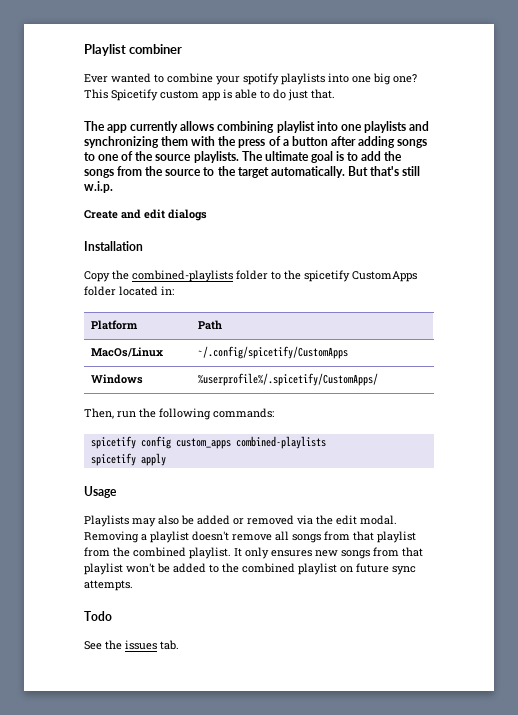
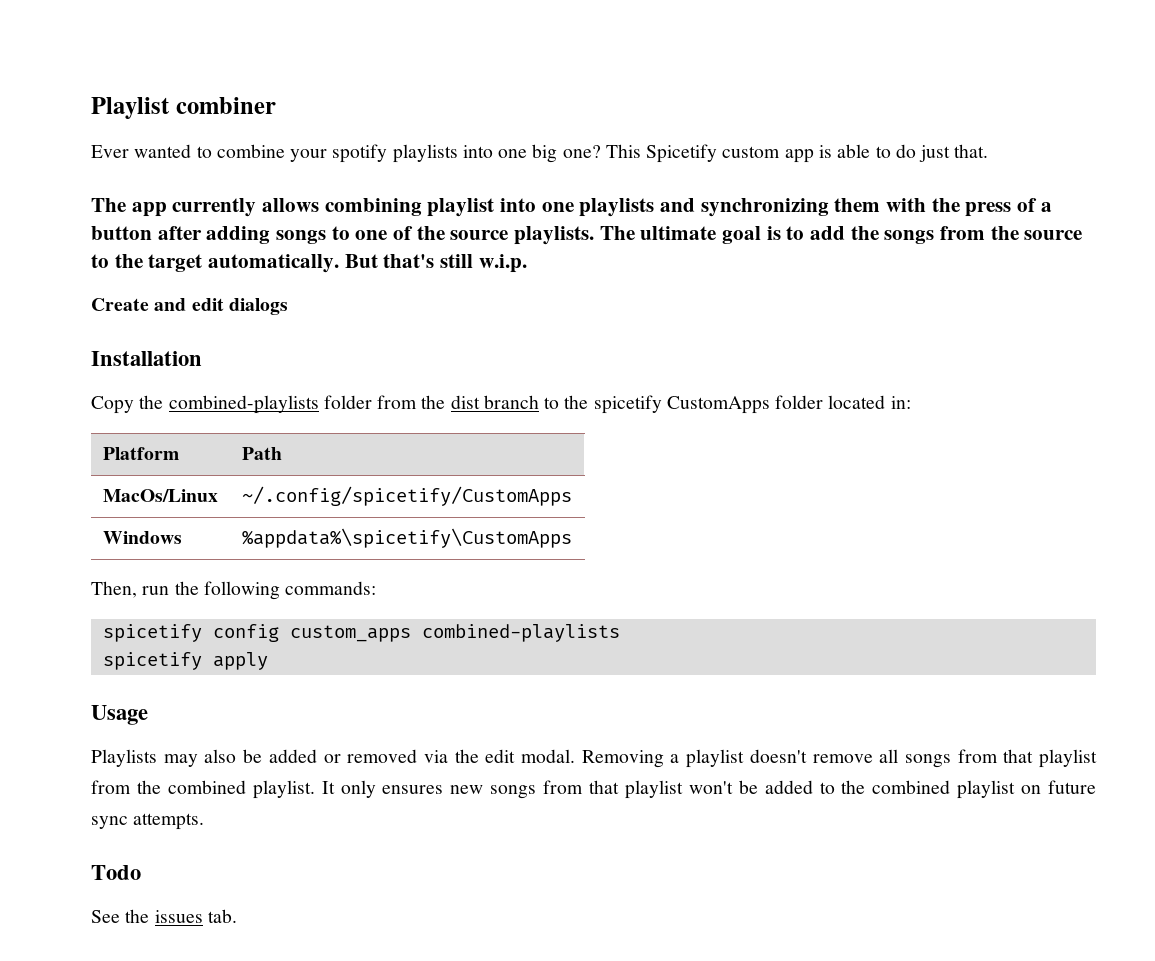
(268, 275) none -> [377,395,539,409] from the dist branch
[197,373,378,386] %userprofile%/.spicetify/CustomApps/ -> [241,528,572,548] %appdata%\spicetify\CustomApps

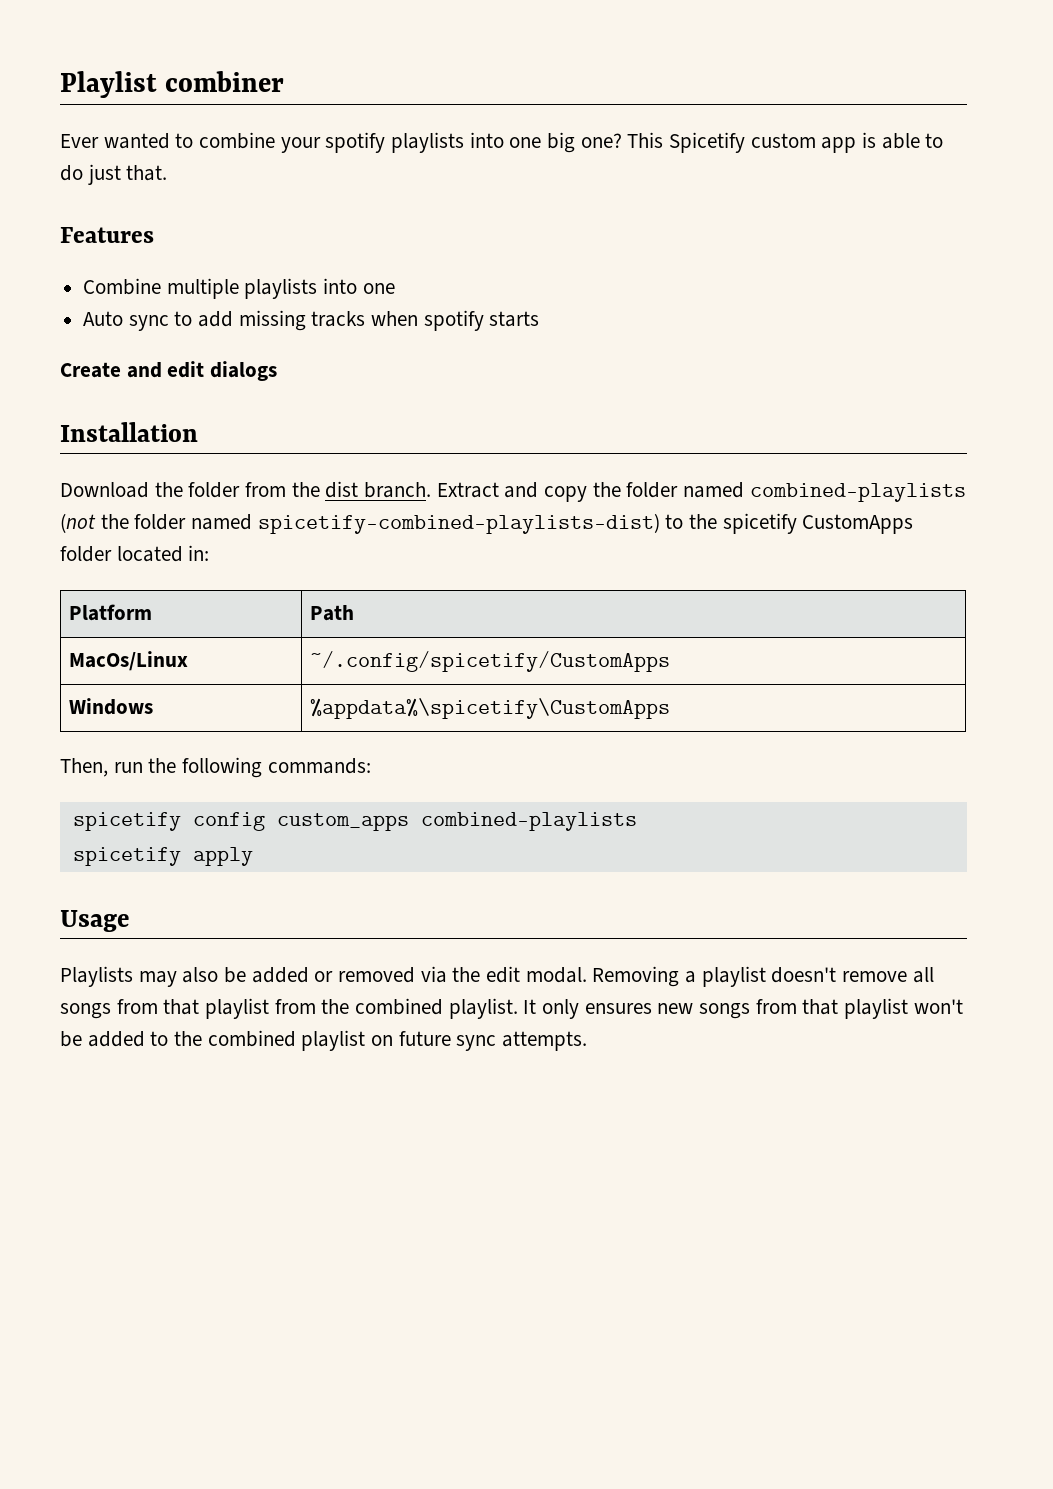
[91,198,1052,217] [91,226,1083,245] [91,254,527,273] The app currently allows combining playlist into one playlists and synchronizing them with the press of a button after adding songs to one of the source playlists. The ultimate goal is to add the songs from the source to the target automatically. But that's still w.i.p. -> [60,227,154,243] [83,278,395,299] [83,310,540,331] Features // Combine multiple playlists into one // Auto sync to add missing tracks when spotify starts
[91,395,319,414] Copy the combined-playlists -> [60,482,183,498] Download the
[483,395,539,409] branch -> [364,482,966,502] [60,513,660,534] branch. Extract and copy the folder named combined-playlists (not the folder named spicetify-combined-playlists-dist)
[91,865,141,880] [91,909,237,923] // Todo // See the issues tab. -> (588, 1041) none

